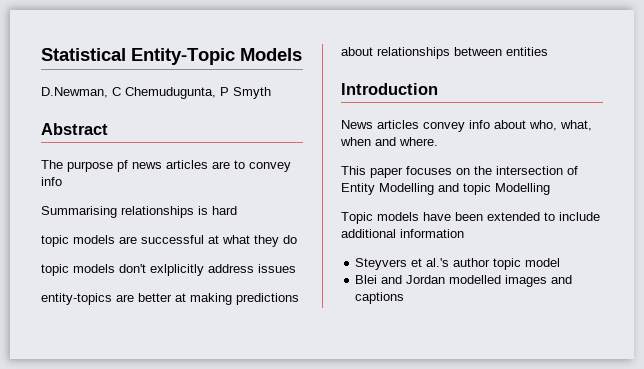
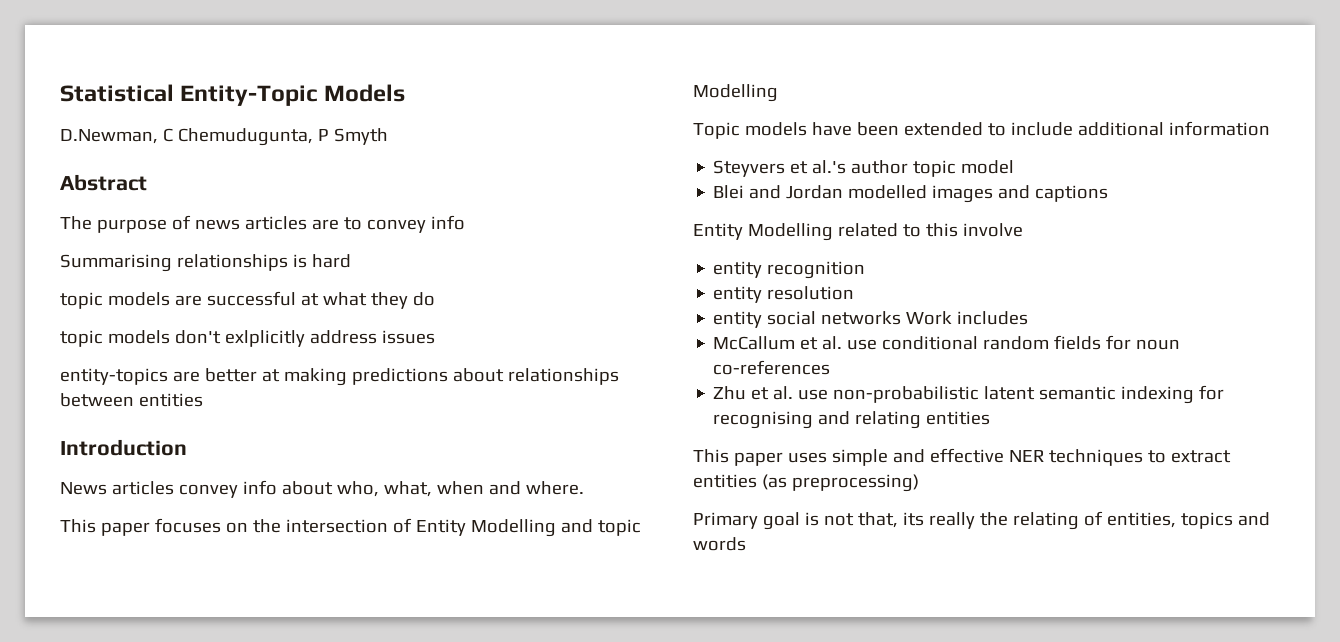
[117,160,128,172] pf -> [171,215,191,230] of
(405, 298) none -> [693,223,1023,241] [713,261,866,279] [713,286,855,303] [713,311,1029,328] [713,335,1181,350] [713,360,831,375] [713,385,1225,404] [713,411,991,429] [693,448,1231,466] [693,474,919,492] [693,511,1270,530] [693,537,746,551] // Entity Modelling related to this involve // entity recognition // entity resolution // entity social networks Work includes // McCallum et al. use conditional random fields for noun co-references // Zhu et al. use non-probabilistic latent semantic indexing for recognising and relating entities // This paper uses simple and effective NER techniques to extract entities (as preprocessing) // Primary goal is not that, its really the relating of entities, topics and words

